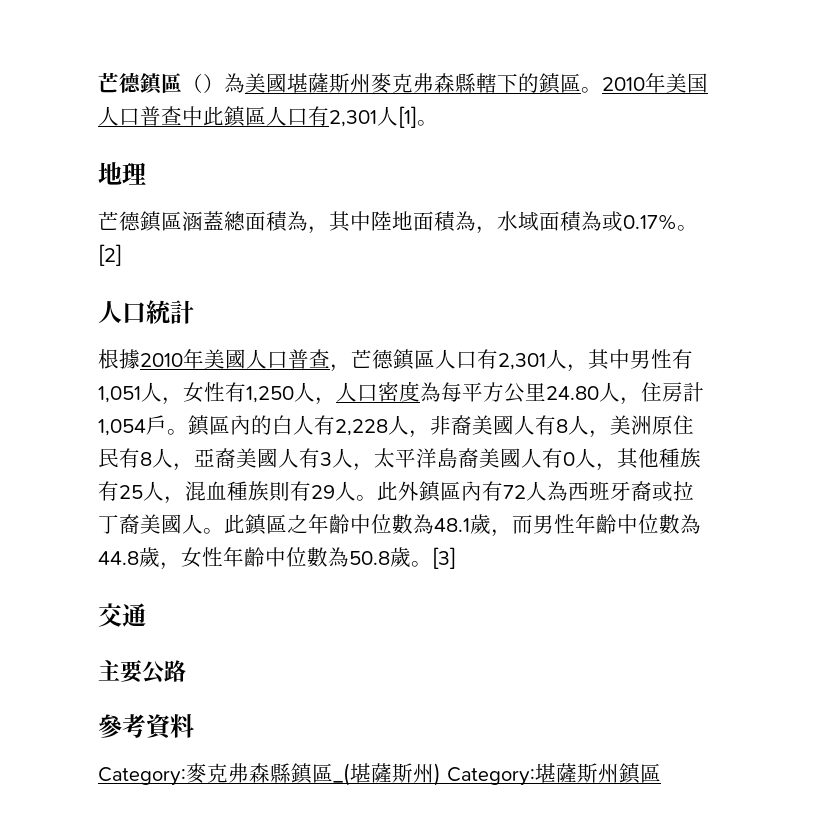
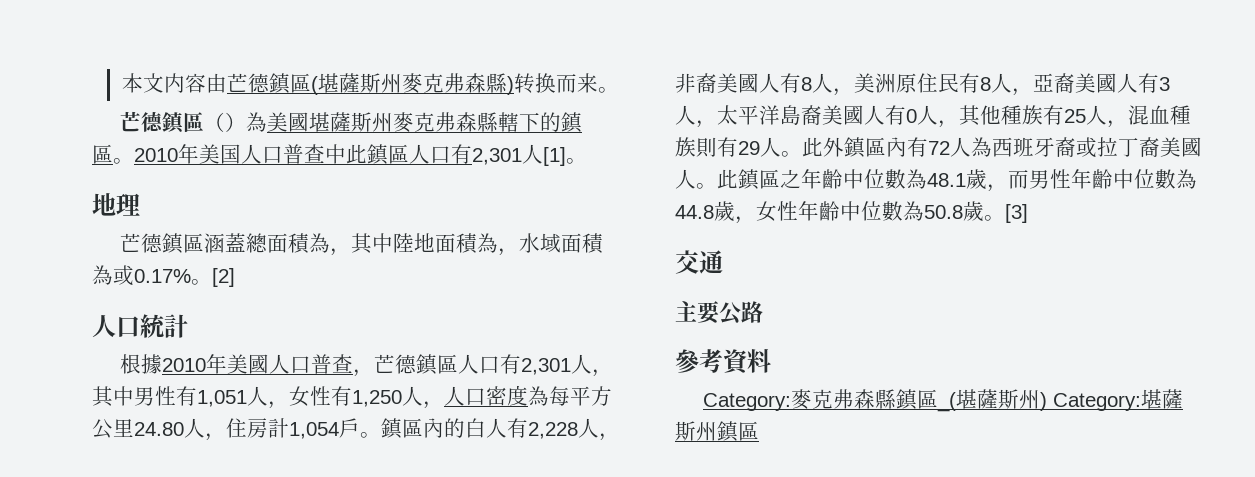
(98, 82) none -> [121,73,619,95] 本文内容由芒德鎮區(堪薩斯州麥克弗森縣)转换而来。 //

